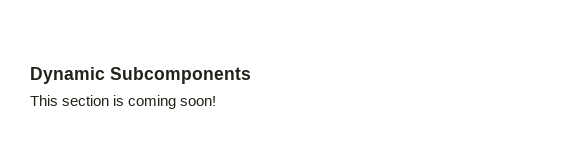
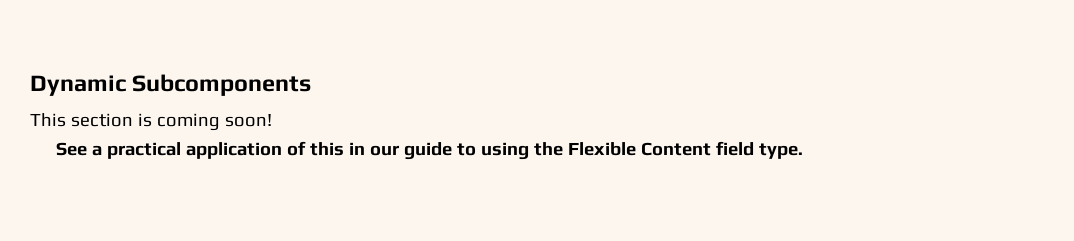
(217, 101) none -> [56,141,804,160] // See a practical application of this in our guide to using the Flexible Content field type.

